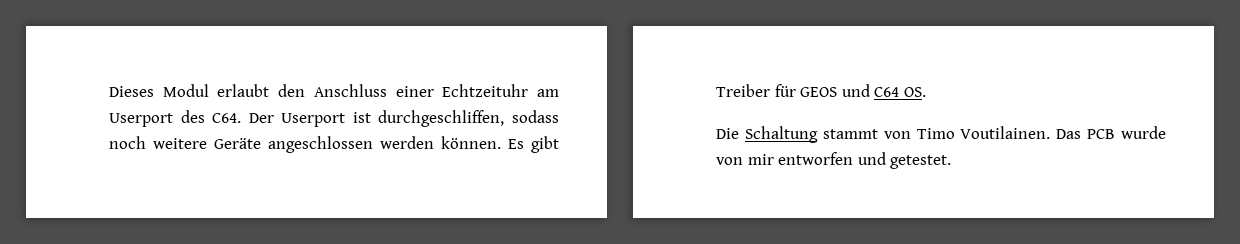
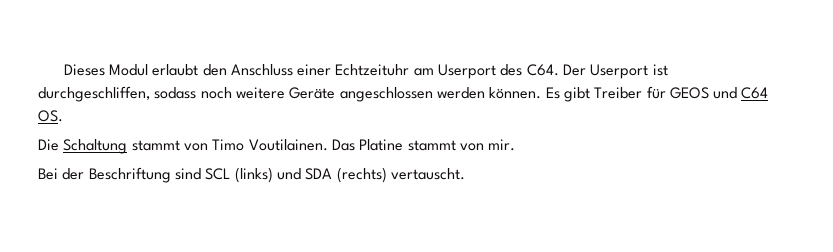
[1087,126,1166,139] [716,152,952,169] PCB wurde von mir entworfen und getestet. -> [359,139,516,151] [38,167,465,183] Platine stammt von mir. // Bei der Beschriftung sind SCL (links) und SDA (rechts) vertauscht.

